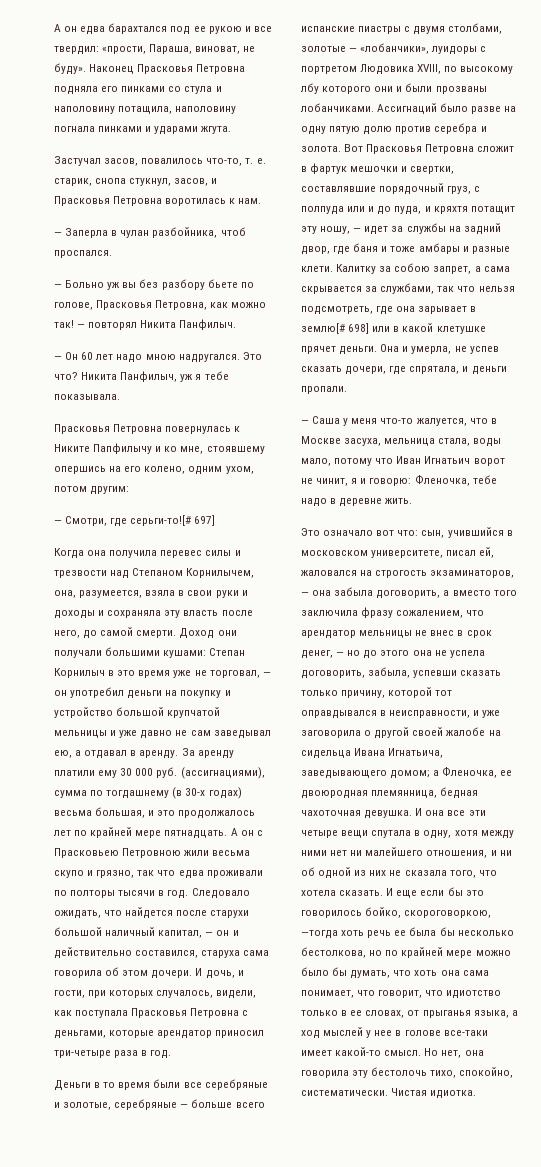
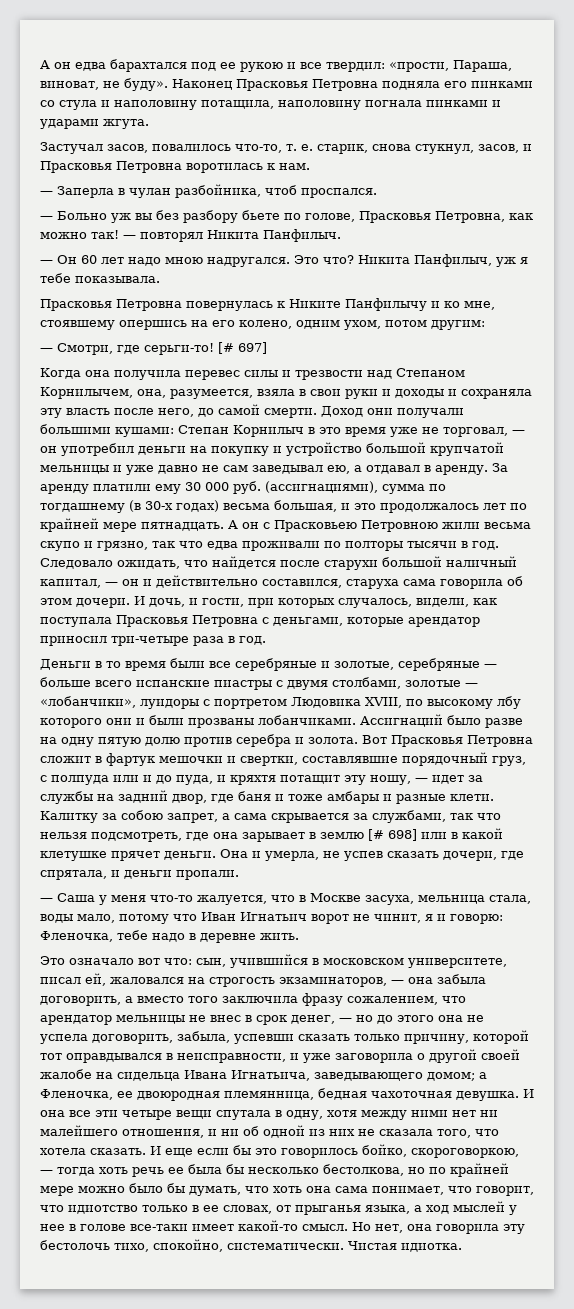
[95,178,127,184] снопа -> [372,144,411,151] снова
[93,443,153,454] Папфилычу -> [345,298,427,311] Панфилычу
[130,515,192,526] серьги-то![# -> [144,342,234,355] серьги-то! [#
[301,323,345,334] землю[# -> [320,829,384,841] землю [#
[301,930,338,939] —тогда -> [40,1167,95,1176] — тогда

